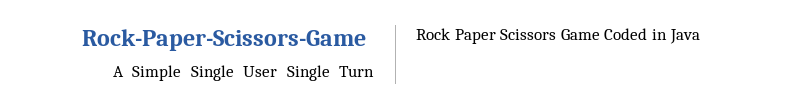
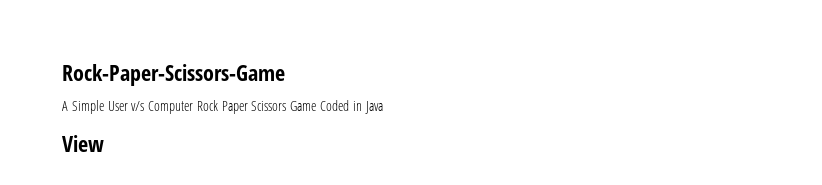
[190,65,374,81] Single User Single Turn -> [107,101,194,114] User v/s Computer
(700, 36) none -> [62,135,104,152] // View

